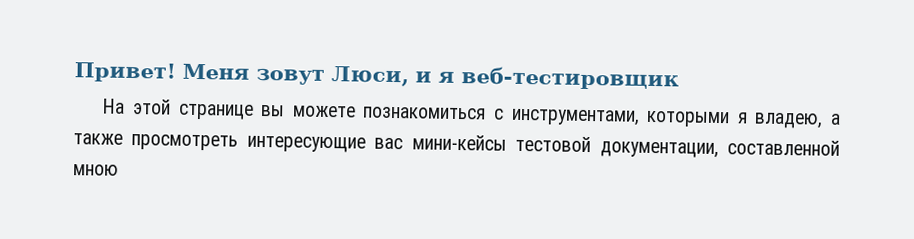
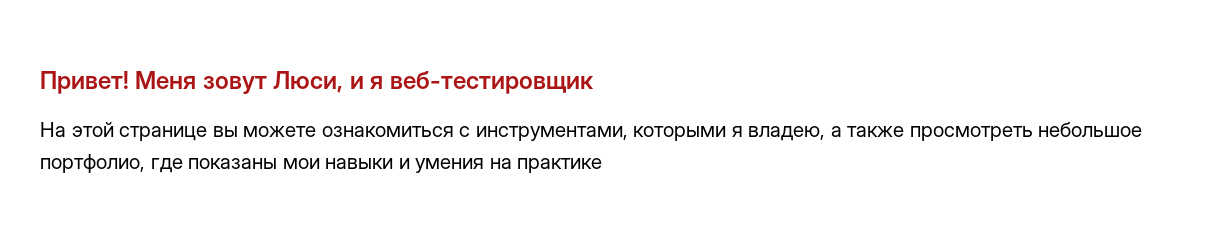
[363,106,487,120] познакомиться -> [321,126,454,137] ознакомиться
[246,134,841,159] [73,164,119,176] интересующие вас мини-кейсы тестовой документации, составленной мною -> [1038,122,1143,137] [40,154,603,173] небольшое портфолио, где показаны мои навыки и умения на практике

